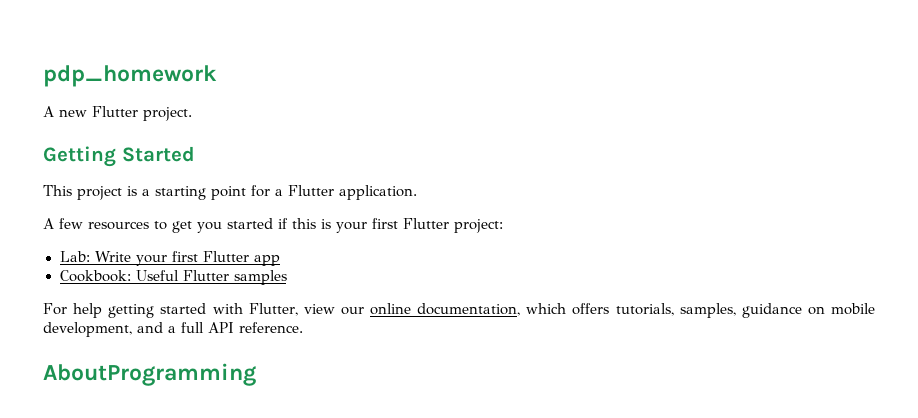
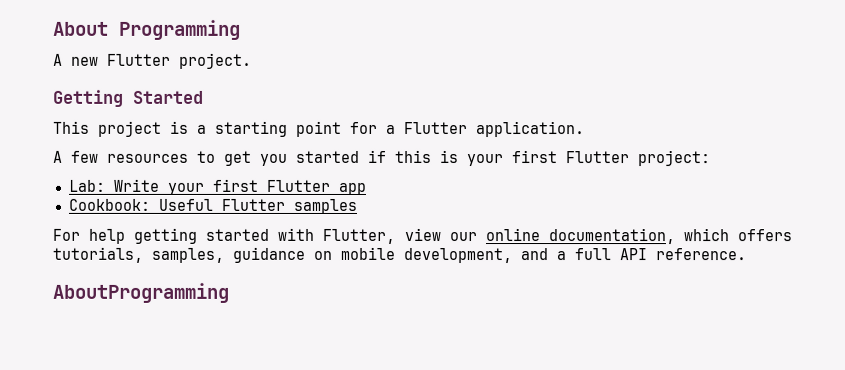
[43,65,217,87] pdp_homework -> [53,19,241,40] About Programming

